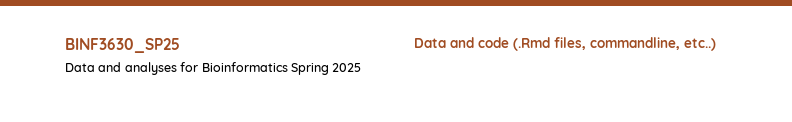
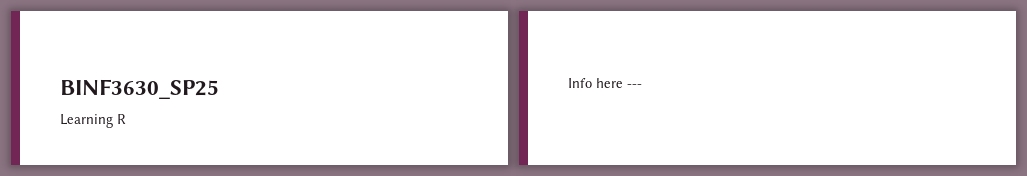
[65,62,362,75] [414,37,716,51] Data and analyses for Bioinformatics Spring 2025 // Data and code (.Rmd files, commandline, etc..) -> [60,114,126,128] [568,78,642,88] Learning R // Info here ---

